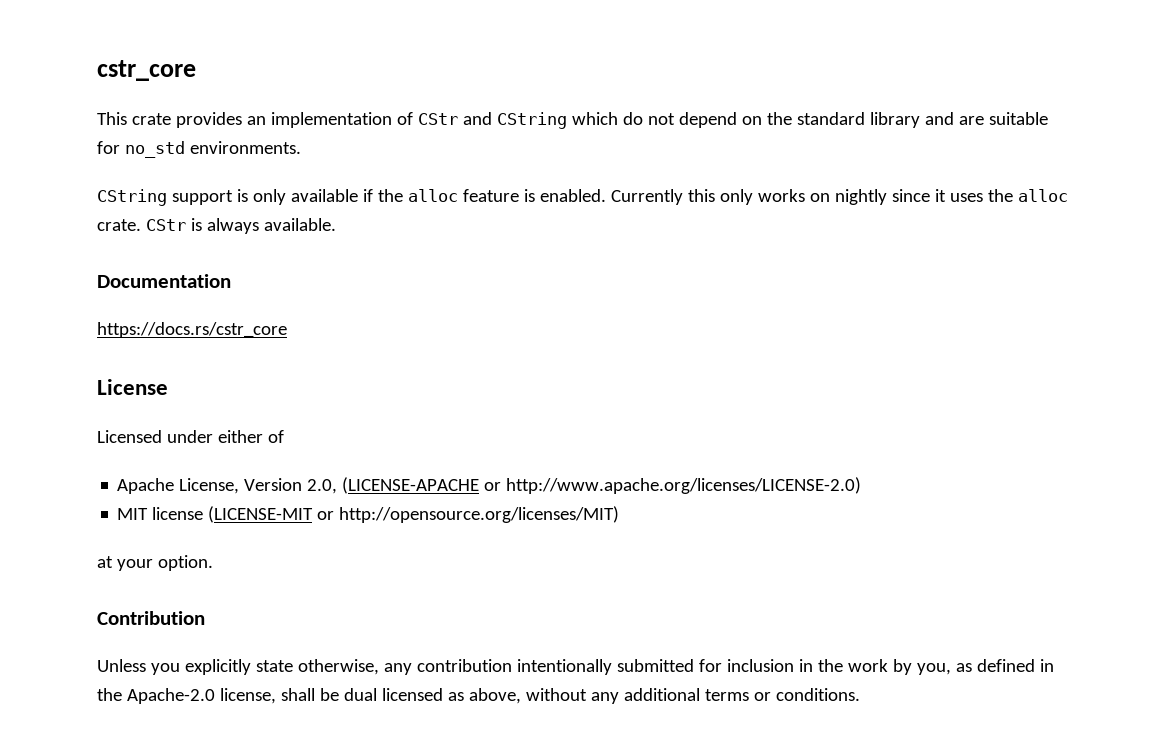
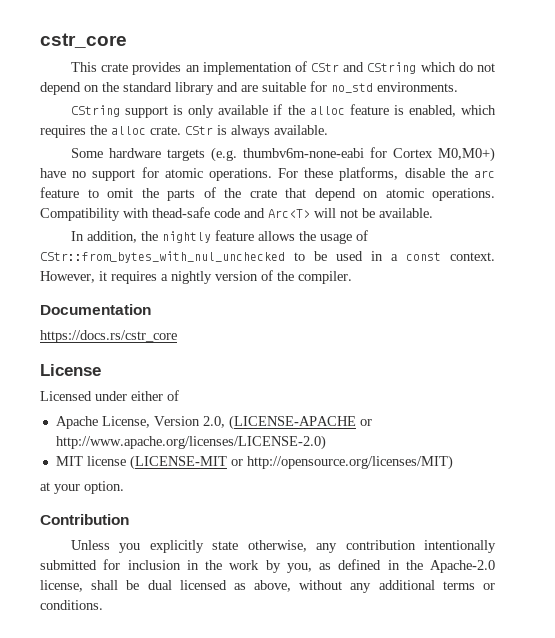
[539,189,983,205] enabled. Currently this only works on nightly since it uses -> [408,105,497,117] [40,125,86,138] enabled, which requires
(336, 224) none -> [71,147,495,162] [40,167,496,181] [40,187,495,201] [40,207,433,221] [71,230,369,244] [40,251,495,263] [40,270,352,284] // Some hardware targets (e.g. thumbv6m-none-eabi for Cortex M0,M0+) have no support for atomic operations. For these platforms, disable the arc feature to omit the parts of the crate that depend on atomic operations. Compatibility with thead-safe code and Arc<T> will not be available. // In addition, the nightly feature allows the usage of CStr::from_bytes_with_nul_unchecked to be used in a const context. However, it requires a nightly version of the compiler.

